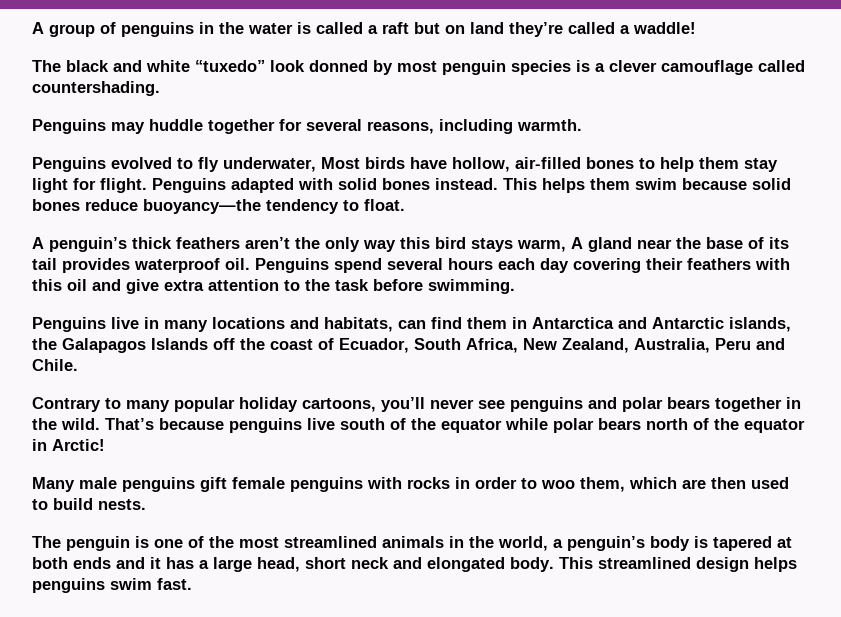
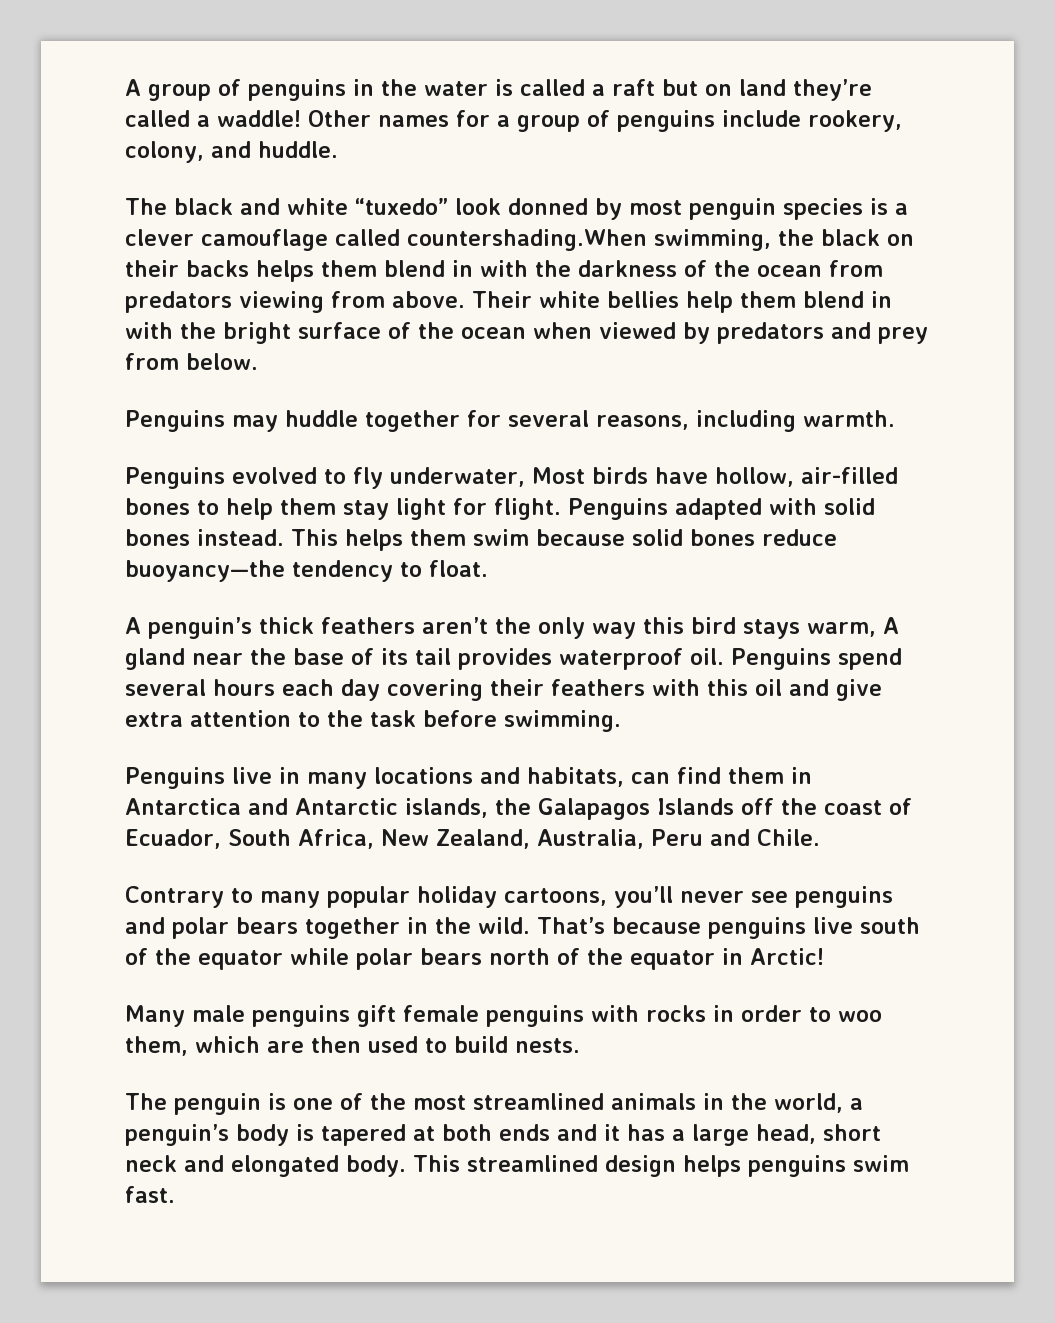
(696, 28) none -> [308,110,902,132] [125,141,338,163] Other names for a group of penguins include rookery, colony, and huddle.
[32,81,160,96] countershading. -> [407,229,914,251] [125,260,883,282] [125,291,892,313] [125,322,928,344] [125,353,258,370] countershading.When swimming, the black on their backs helps them blend in with the darkness of the ocean from predators viewing from above. Their white bellies help them blend in with the bright surface of the ocean when viewed by predators and prey from below.

